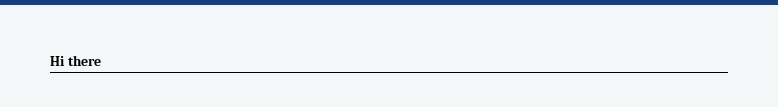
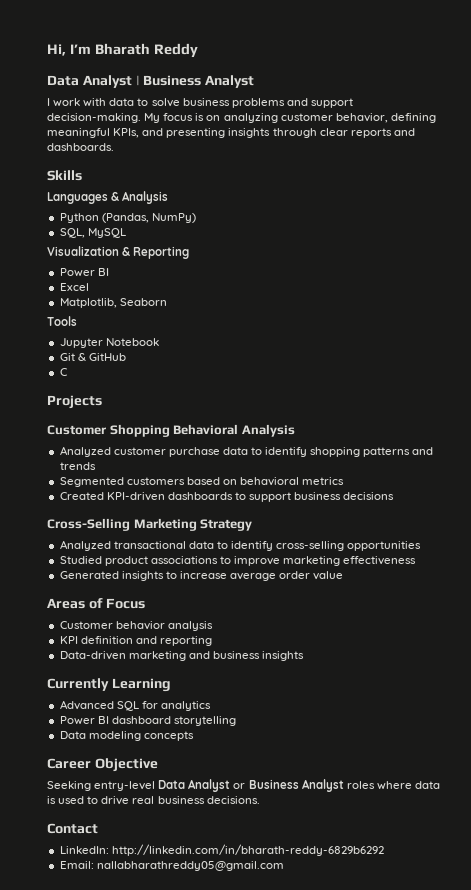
[50,55,101,66] Hi there -> [47,43,198,58] [47,75,255,88] [47,98,353,108] [47,113,436,123] [47,128,415,138] [47,143,114,151] [47,170,82,181] [47,191,169,204] [59,213,196,223] [59,228,126,238] [47,246,190,259] [59,268,109,277] [59,283,89,291] [59,298,167,308] [47,316,77,326] [59,338,159,348] [59,353,126,361] [59,368,67,376] [47,395,102,409] [47,424,295,437] [59,446,434,457] [59,462,96,470] [59,477,345,487] [59,492,395,502] [47,518,253,531] [59,540,422,551] [59,556,417,566] [59,571,344,581] [47,598,145,609] [59,621,213,631] [59,636,212,646] [59,651,305,661] [47,678,171,692] [59,700,211,711] [59,716,236,726] [59,731,194,741] [47,758,158,772] [47,779,440,792] [47,796,260,805] [47,823,98,834] [59,844,384,856] [59,861,284,871] Hi, I’m Bharath Reddy // Data Analyst | Business Analyst // I work with data to solve business problems and support decision-making. My focus is on analyzing customer behavior, defining meaningful KPIs, and presenting insights through clear reports and dashboards. // Skills // Languages & Analysis // Python (Pandas, NumPy) // SQL, MySQL // Visualization & Reporting // Power BI // Excel // Matplotlib, Seaborn // Tools // Jupyter Notebook // Git & GitHub // C // Projects // Customer Shopping Behavioral Analysis // Analyzed customer purchase data to identify shopping patterns and trends // Segmented customers based on behavioral metrics // Created KPI-driven dashboards to support business decisions // Cross-Selling Marketing Strategy // Analyzed transactional data to identify cross-selling opportunities // Studied product associations to improve marketing effectiveness // Generated insights to increase average order value // Areas of Focus // Customer behavior analysis // KPI definition and reporting // Data-driven marketing and business insights // Currently Learning // Advanced SQL for analytics // Power BI dashboard storytelling // Data modeling concepts // Career Objective // Seeking entry-level Data Analyst or Business Analyst roles where data is used to drive real business decisions. // Contact // LinkedIn: http://linkedin.com/in/bharath-reddy-6829b6292 // Email: nallabharathreddy05@gmail.com

